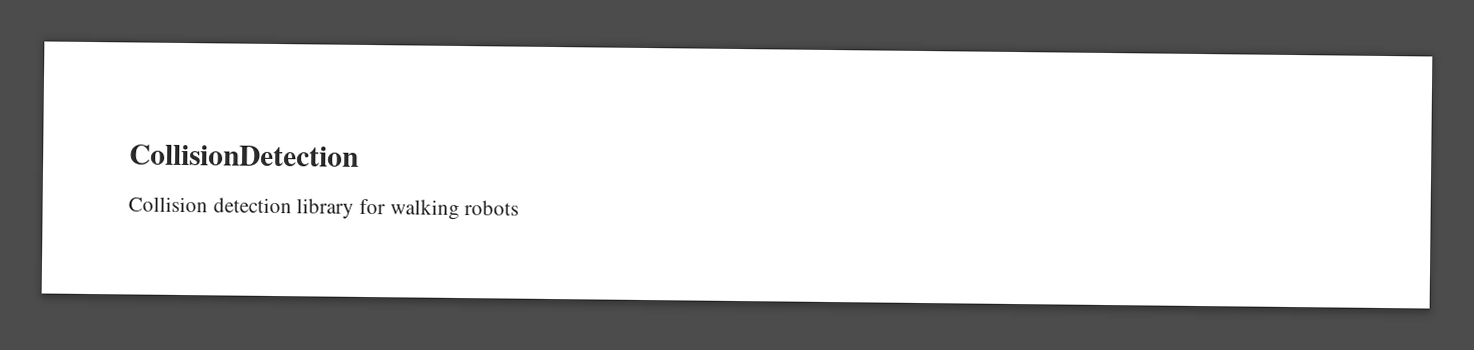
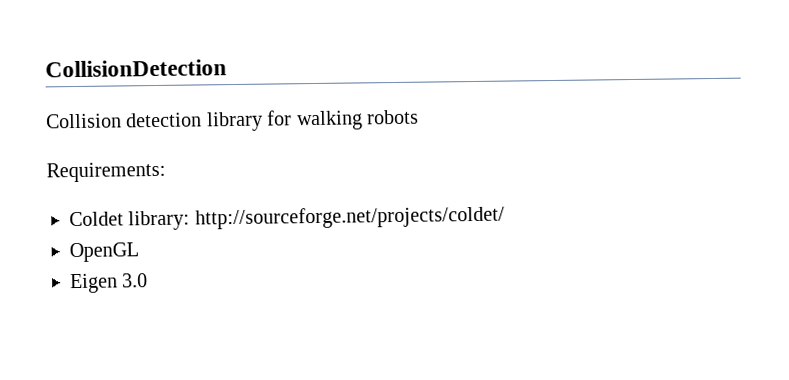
(520, 208) none -> [46,161,166,183] [69,205,505,231] [69,242,139,263] [70,273,149,294] // Requirements: // Coldet library: http://sourceforge.net/projects/coldet/ // OpenGL // Eigen 3.0

